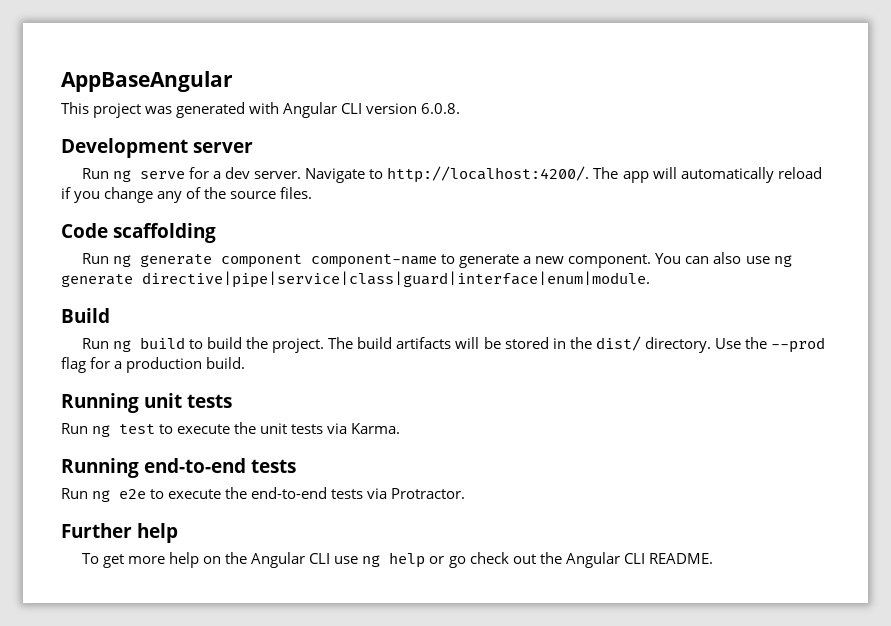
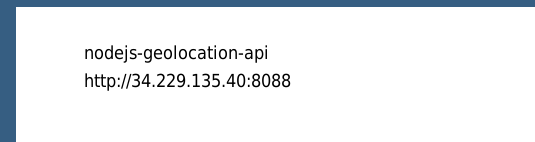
[61,71,233,92] [61,102,461,118] [61,138,254,158] [81,166,822,183] [61,187,313,203] [61,223,217,243] [81,252,792,268] [61,271,650,288] [61,308,110,323] [81,336,825,353] [61,357,246,373] [61,393,233,413] [61,422,401,437] [61,458,297,478] [61,487,466,502] [61,523,179,543] [81,552,713,568] AppBaseAngular // This project was generated with Angular CLI version 6.0.8. // Development server // Run ng serve for a dev server. Navigate to http://localhost:4200/. The app will automatically reload if you change any of the source files. // Code scaffolding // Run ng generate component component-name to generate a new component. You can also use ng generate directive|pipe|service|class|guard|interface|enum|module. // Build // Run ng build to build the project. The build artifacts will be stored in the dist/ directory. Use the --prod flag for a production build. // Running unit tests // Run ng test to execute the unit tests via Karma. // Running end-to-end tests // Run ng e2e to execute the end-to-end tests via Protractor. // Further help // To get more help on the Angular CLI use ng help or go check out the Angular CLI README. -> [84,45,269,63] [84,73,291,91] nodejs-geolocation-api // http://34.229.135.40:8088

